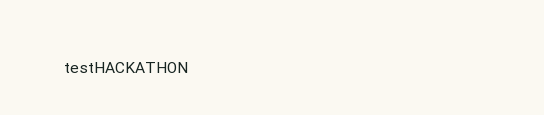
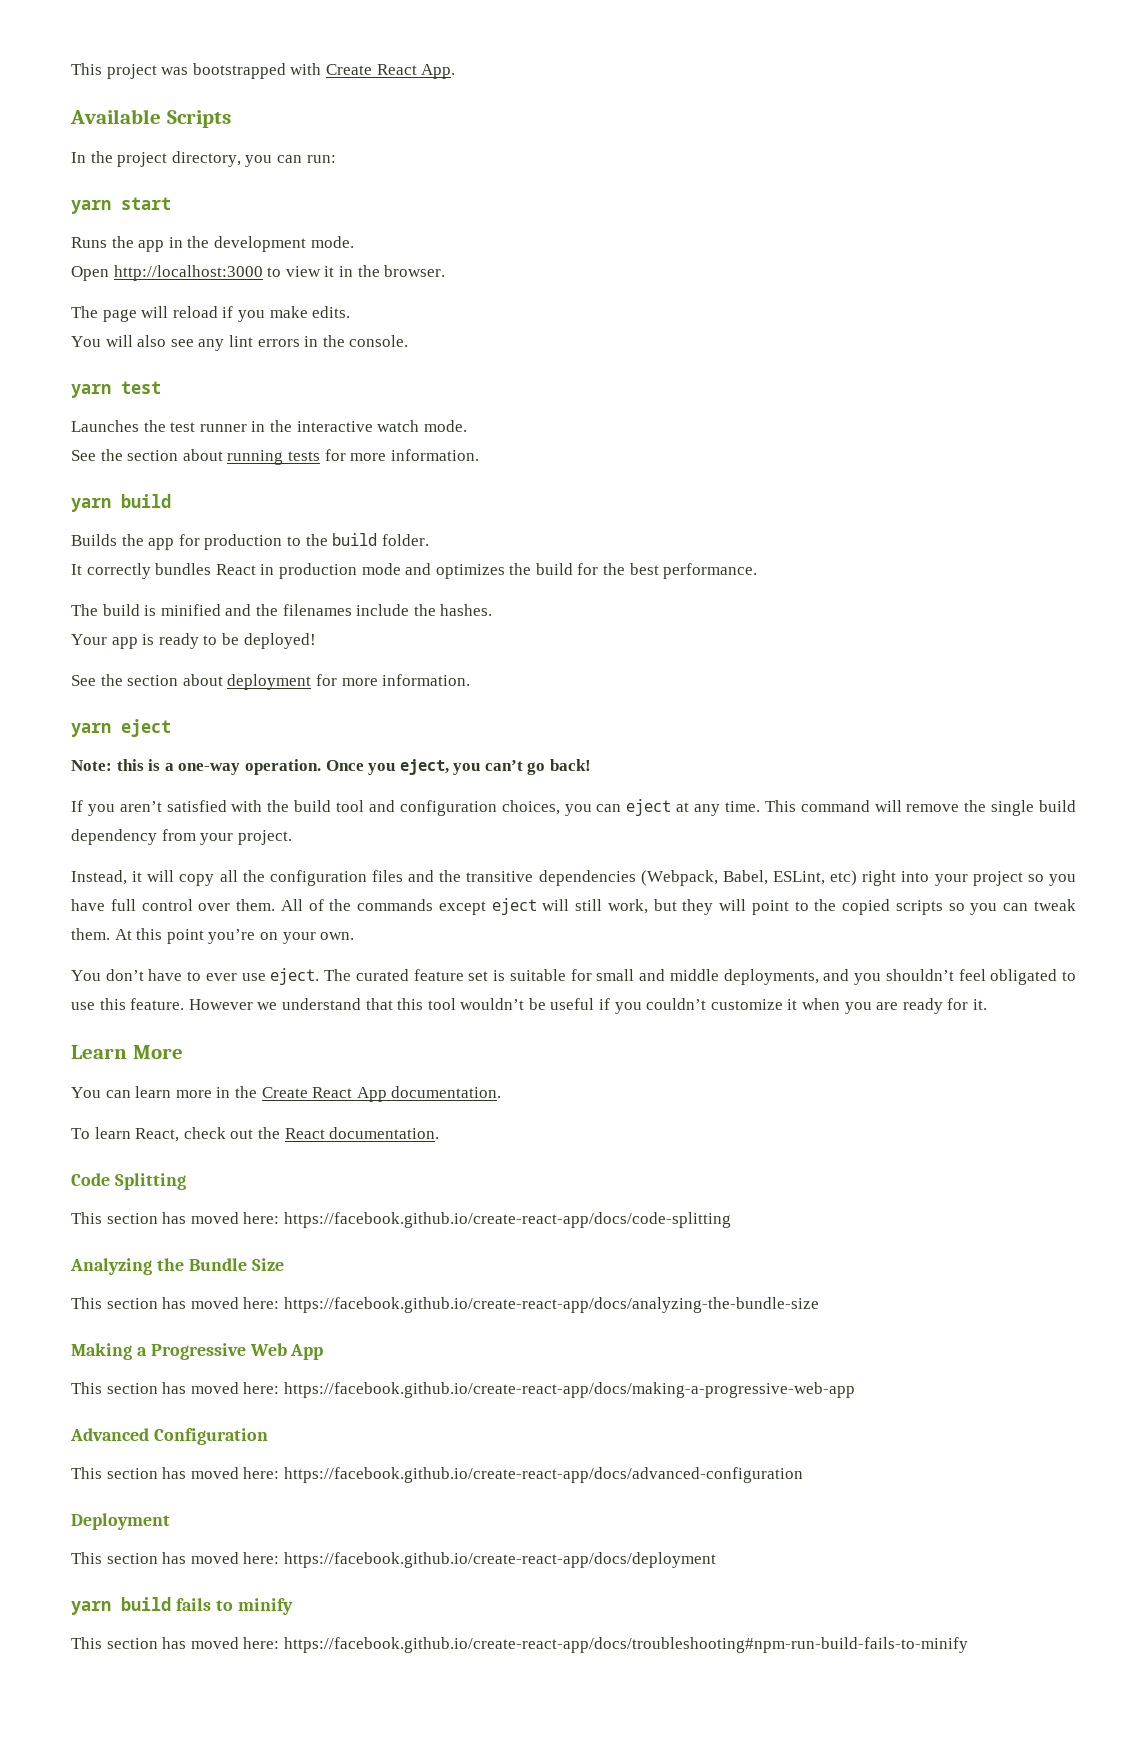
[64,62,188,73] testHACKATHON -> [71,63,456,79] [70,109,231,128] [71,151,336,167] [71,197,171,214] [71,236,354,252] [71,265,446,281] [71,306,351,322] [71,335,409,351] [71,381,161,398] [71,420,467,432] [71,449,479,465] [71,494,171,512] [71,533,429,550] [71,563,758,579] [71,604,493,616] [71,633,316,649] [71,674,471,690] [71,719,171,737] [71,759,592,775] [71,799,1076,816] [71,829,292,845] [71,870,1076,886] [71,898,1076,915] [71,928,355,944] [71,968,1077,985] [71,998,987,1014] [71,1045,183,1059] [71,1086,502,1102] [71,1127,440,1142] [71,1173,186,1190] [71,1212,731,1228] [70,1258,284,1275] [71,1297,819,1313] [71,1343,324,1360] [71,1382,855,1398] [70,1428,268,1445] [71,1467,803,1483] [71,1513,170,1530] [71,1552,716,1568] [71,1597,293,1615] [71,1637,968,1653] This project was bootstrapped with Create React App. // Available Scripts // In the project directory, you can run: // yarn start // Runs the app in the development mode. // Open http://localhost:3000 to view it in the browser. // The page will reload if you make edits. // You will also see any lint errors in the console. // yarn test // Launches the test runner in the interactive watch mode. // See the section about running tests for more information. // yarn build // Builds the app for production to the build folder. // It correctly bundles React in production mode and optimizes the build for the best performance. // The build is minified and the filenames include the hashes. // Your app is ready to be deployed! // See the section about deployment for more information. // yarn eject // Note: this is a one-way operation. Once you eject, you can’t go back! // If you aren’t satisfied with the build tool and configuration choices, you can eject at any time. This command will remove the single build dependency from your project. // Instead, it will copy all the configuration files and the transitive dependencies (Webpack, Babel, ESLint, etc) right into your project so you have full control over them. All of the commands except eject will still work, but they will point to the copied scripts so you can tweak them. At this point you’re on your own. // You don’t have to ever use eject. The curated feature set is suitable for small and middle deployments, and you shouldn’t feel obligated to use this feature. However we understand that this tool wouldn’t be useful if you couldn’t customize it when you are ready for it. // Learn More // You can learn more in the Create React App documentation. // To learn React, check out the React documentation. // Code Splitting // This section has moved here: https://facebook.github.io/create-react-app/docs/code-splitting // Analyzing the Bundle Size // This section has moved here: https://facebook.github.io/create-react-app/docs/analyzing-the-bundle-size // Making a Progressive Web App // This section has moved here: https://facebook.github.io/create-react-app/docs/making-a-progressive-web-app // Advanced Configuration // This section has moved here: https://facebook.github.io/create-react-app/docs/advanced-configuration // Deployment // This section has moved here: https://facebook.github.io/create-react-app/docs/deployment // yarn build fails to minify // This section has moved here: https://facebook.github.io/create-react-app/docs/troubleshooting#npm-run-build-fails-to-minify

